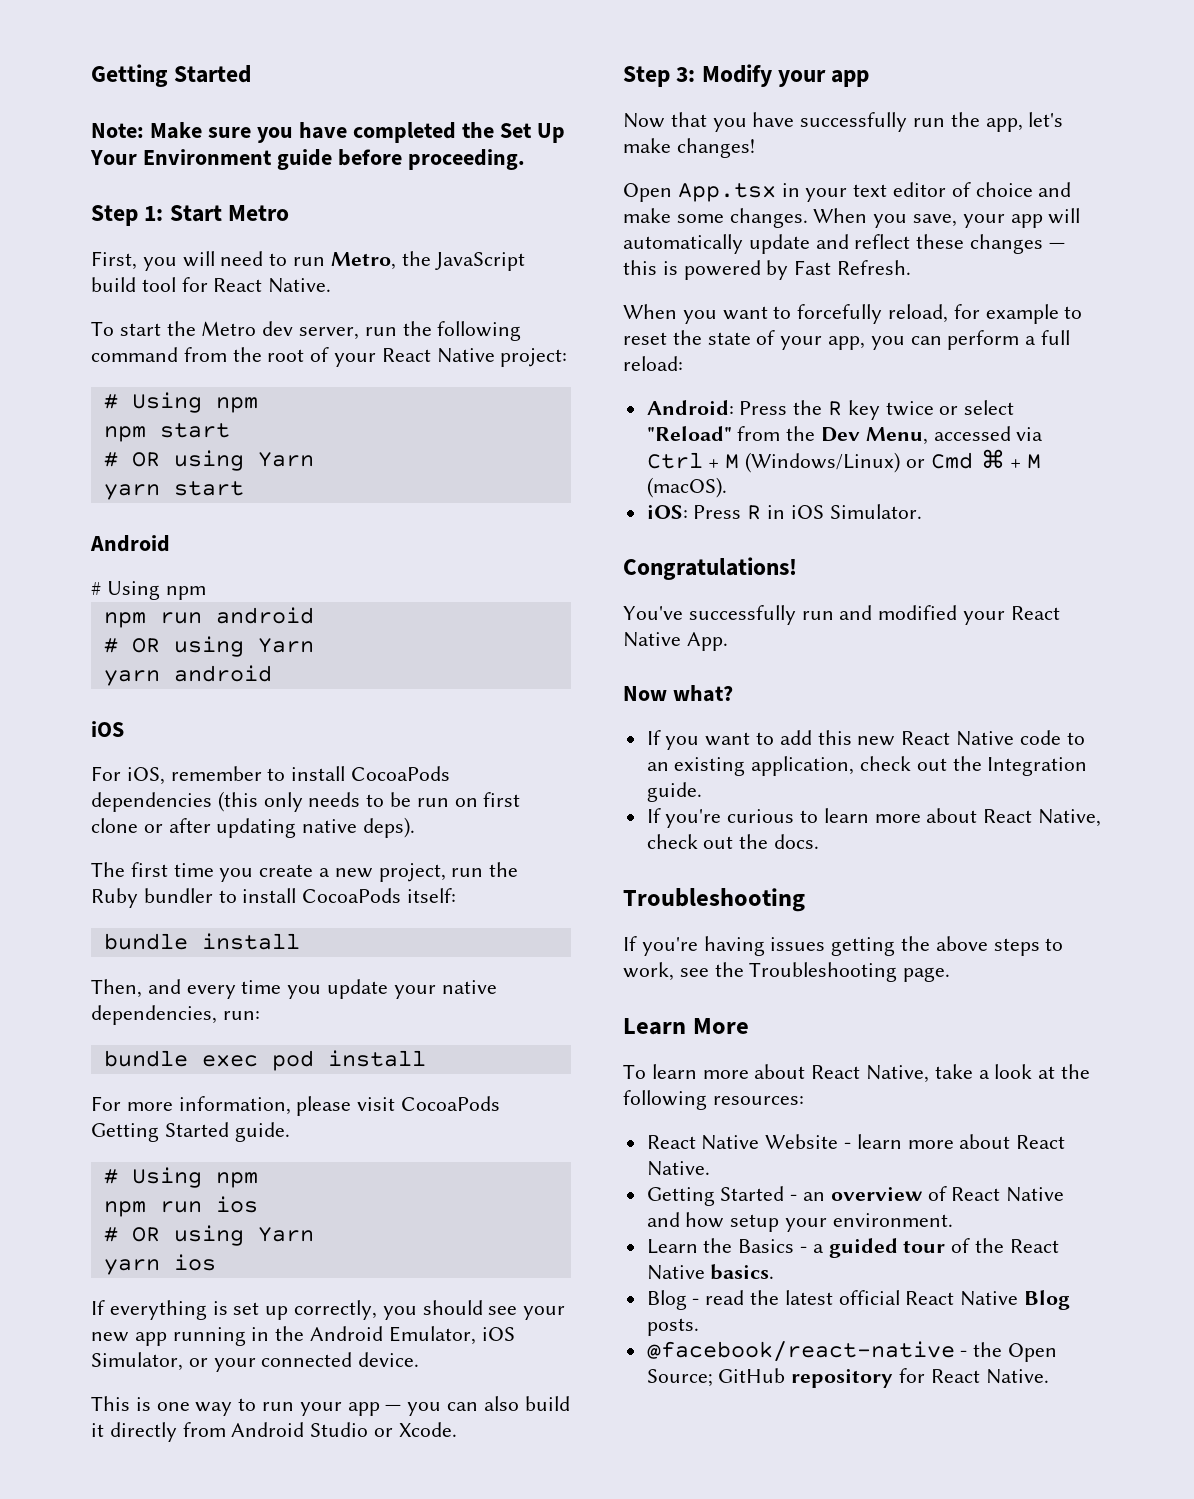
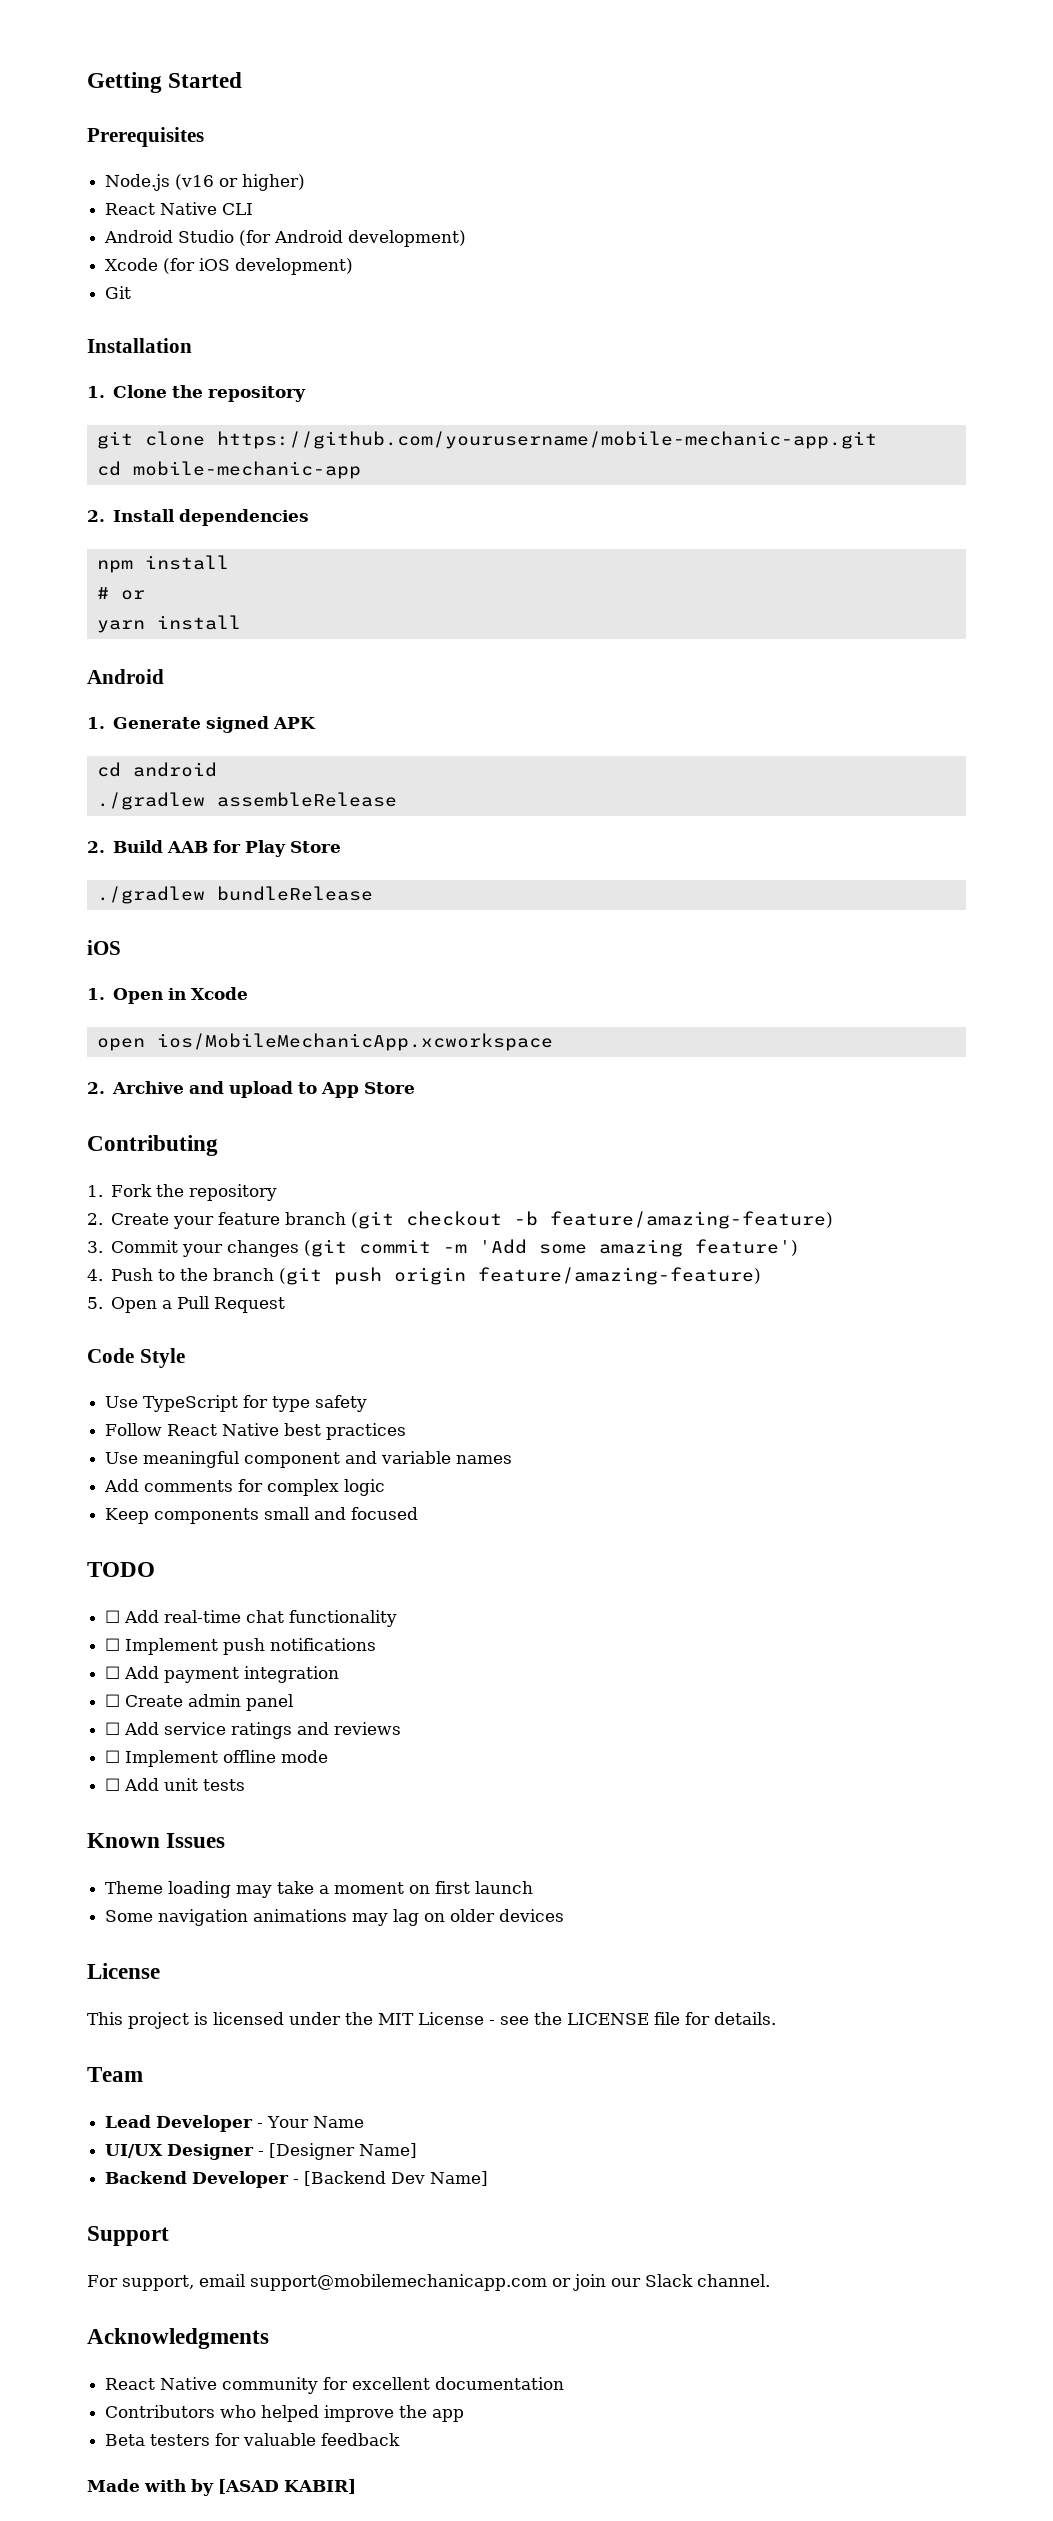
[91,122,565,143] [90,149,525,170] [91,205,290,226] [91,251,526,271] [91,277,332,293] [91,321,522,341] [91,347,568,367] [103,392,258,413] [103,423,230,442] [103,450,314,471] [103,481,244,500] Note: Make sure you have completed the Set Up Your Environment guide before proceeding. // Step 1: Start Metro // First, you will need to run Metro, the JavaScript build tool for React Native. // To start the Metro dev server, run the following command from the root of your React Native project: // # Using npm // npm start // # OR using Yarn // yarn start -> [87,127,204,147] [105,174,306,191] [105,202,254,215] [104,230,467,247] [105,258,354,275] [105,286,132,299] [87,338,192,353] [87,385,307,402] [96,431,877,449] [96,461,361,479] [87,509,310,526] [96,555,229,573] [96,587,145,600] [96,615,241,633] Prerequisites // Node.js (v16 or higher) // React Native CLI // Android Studio (for Android development) // Xcode (for iOS development) // Git // Installation // 1. Clone the repository // git clone https://github.com/yourusername/mobile-mechanic-app.git // cd mobile-mechanic-app // 2. Install dependencies // npm install // # or // yarn install
[91,581,206,600] [103,607,314,628] [103,636,314,657] [103,665,272,686] [91,721,124,737] [91,766,451,785] [91,791,521,812] [91,817,416,838] [91,862,519,882] [91,888,457,908] [103,933,300,950] [91,979,497,999] [91,1005,260,1025] [103,1050,426,1071] [91,1096,501,1116] [91,1122,290,1142] [103,1167,258,1188] [103,1196,258,1217] [103,1225,314,1246] [103,1254,216,1275] [91,1300,566,1320] [91,1326,515,1346] [91,1352,420,1372] [91,1396,570,1416] [91,1422,457,1442] [623,64,870,87] [623,112,1064,132] [623,138,755,158] [623,182,1072,202] [623,208,1081,228] [623,234,1065,254] [623,260,912,280] [623,304,1083,324] [623,330,1071,350] [623,356,683,371] [646,400,1015,420] [646,426,1044,445] [646,449,1042,473] [646,477,727,498] [646,504,922,520] [623,557,797,580] [623,605,1060,625] [623,632,728,651] [623,685,733,702] [646,730,1085,750] [646,756,1088,776] [646,782,702,802] [646,808,1102,828] [646,834,820,849] [623,888,805,912] [623,936,1064,956] [623,962,951,982] [623,1018,749,1035] [623,1064,1091,1083] [623,1090,804,1110] [646,1134,1066,1150] [646,1161,710,1176] [646,1186,1065,1206] [646,1212,953,1232] [646,1238,1059,1258] [646,1264,775,1280] [646,1290,1071,1310] [646,1318,699,1336] [646,1341,1058,1362] [646,1368,1049,1388] # Using npm // npm run android // # OR using Yarn // yarn android // iOS // For iOS, remember to install CocoaPods dependencies (this only needs to be run on first clone or after updating native deps). // The first time you create a new project, run the Ruby bundler to install CocoaPods itself: // bundle install // Then, and every time you update your native dependencies, run: // bundle exec pod install // For more information, please visit CocoaPods Getting Started guide. // # Using npm // npm run ios // # OR using Yarn // yarn ios // If everything is set up correctly, you should see your new app running in the Android Emulator, iOS Simulator, or your connected device. // This is one way to run your app — you can also build it directly from Android Studio or Xcode. // Step 3: Modify your app // Now that you have successfully run the app, let's make changes! // Open App.tsx in your text editor of choice and make some changes. When you save, your app will automatically update and reflect these changes — this is powered by Fast Refresh. // When you want to forcefully reload, for example to reset the state of your app, you can perform a full reload: // Android: Press the R key twice or select "Reload" from the Dev Menu, accessed via Ctrl + M (Windows/Linux) or Cmd ⌘ + M (macOS). // iOS: Press R in iOS Simulator. // Congratulations! // You've successfully run and modified your React Native App. // Now what? // If you want to add this new React Native code to an existing application, check out the Integration guide. // If you're curious to learn more about React Native, check out the docs. // Troubleshooting // If you're having issues getting the above steps to work, see the Troubleshooting page. // Learn More // To learn more about React Native, take a look at the following resources: // React Native Website - learn more about React Native. // Getting Started - an overview of React Native and how setup your environment. // Learn the Basics - a guided tour of the React Native basics. // Blog - read the latest official React Native Blog posts. // @facebook/react-native - the Open Source; GitHub repository for React Native. -> [87,716,317,733] [96,762,217,777] [96,792,397,810] [87,840,342,857] [96,886,373,904] [87,940,121,955] [87,987,249,1004] [96,1033,553,1051] [87,1081,416,1098] [87,1135,218,1156] [87,1184,278,1201] [87,1211,834,1229] [87,1239,799,1257] [87,1267,762,1285] [87,1296,286,1313] [87,1348,185,1368] [105,1395,368,1412] [105,1423,407,1440] [105,1451,513,1468] [104,1479,386,1496] [105,1507,419,1524] [87,1562,155,1577] [105,1610,398,1627] [105,1638,377,1655] [105,1666,340,1683] [105,1694,294,1711] [105,1722,402,1739] [105,1750,329,1767] [105,1778,246,1791] [87,1833,226,1848] [105,1881,534,1898] [105,1909,565,1926] [87,1963,160,1979] [87,2012,776,2029] [87,2067,143,2082] [105,2115,365,2132] [105,2143,418,2160] [105,2171,489,2188] [87,2226,169,2246] [87,2274,770,2291] [87,2328,269,2349] [105,2377,565,2394] [105,2405,465,2422] [105,2433,401,2446] [87,2479,356,2496] 1. Generate signed APK // cd android // ./gradlew assembleRelease // 2. Build AAB for Play Store // ./gradlew bundleRelease // iOS // 1. Open in Xcode // open ios/MobileMechanicApp.xcworkspace // 2. Archive and upload to App Store // Contributing // 1. Fork the repository // 2. Create your feature branch (git checkout -b feature/amazing-feature) // 3. Commit your changes (git commit -m 'Add some amazing feature') // 4. Push to the branch (git push origin feature/amazing-feature) // 5. Open a Pull Request // Code Style // Use TypeScript for type safety // Follow React Native best practices // Use meaningful component and variable names // Add comments for complex logic // Keep components small and focused // TODO // ☐ Add real-time chat functionality // ☐ Implement push notifications // ☐ Add payment integration // ☐ Create admin panel // ☐ Add service ratings and reviews // ☐ Implement offline mode // ☐ Add unit tests // Known Issues // Theme loading may take a moment on first launch // Some navigation animations may lag on older devices // License // This project is licensed under the MIT License - see the LICENSE file for details. // Team // Lead Developer - Your Name // UI/UX Designer - [Designer Name] // Backend Developer - [Backend Dev Name] // Support // For support, email support@mobilemechanicapp.com or join our Slack channel. // Acknowledgments // React Native community for excellent documentation // Contributors who helped improve the app // Beta testers for valuable feedback // Made with by [ASAD KABIR]

